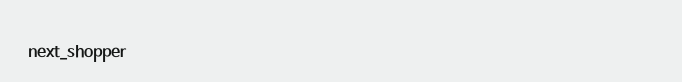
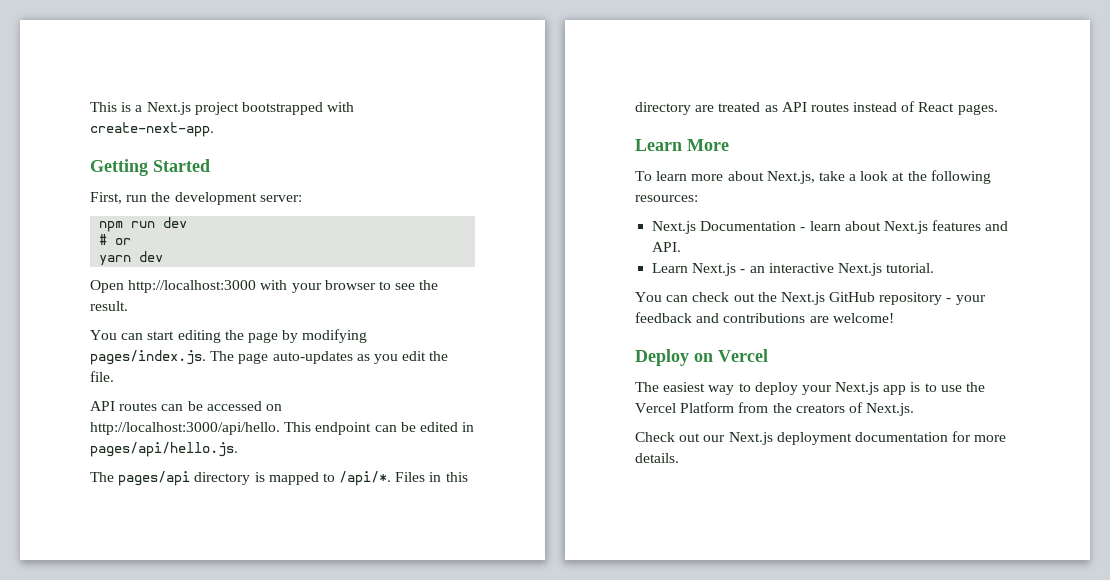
[28,45,127,62] next_shopper -> [90,102,355,115] [90,122,214,137] [90,159,210,176] [90,192,302,205] [99,217,188,232] [99,234,132,245] [99,251,164,266] [90,280,439,293] [90,301,128,311] [90,329,368,343] [90,350,449,365] [90,371,114,382] [90,401,282,411] [90,422,475,435] [90,442,238,457] [90,471,468,486] [635,101,998,115] [635,139,729,151] [635,170,991,184] [635,195,698,202] [652,220,1009,234] [652,242,682,252] [652,263,935,276] [635,292,986,305] [635,312,894,323] [635,349,768,366] [635,382,986,395] [635,402,915,416] [635,431,1007,445] [635,453,679,463] This is a Next.js project bootstrapped with create-next-app. // Getting Started // First, run the development server: // npm run dev // # or // yarn dev // Open http://localhost:3000 with your browser to see the result. // You can start editing the page by modifying pages/index.js. The page auto-updates as you edit the file. // API routes can be accessed on http://localhost:3000/api/hello. This endpoint can be edited in pages/api/hello.js. // The pages/api directory is mapped to /api/*. Files in this directory are treated as API routes instead of React pages. // Learn More // To learn more about Next.js, take a look at the following resources: // Next.js Documentation - learn about Next.js features and API. // Learn Next.js - an interactive Next.js tutorial. // You can check out the Next.js GitHub repository - your feedback and contributions are welcome! // Deploy on Vercel // The easiest way to deploy your Next.js app is to use the Vercel Platform from the creators of Next.js. // Check out our Next.js deployment documentation for more details.

